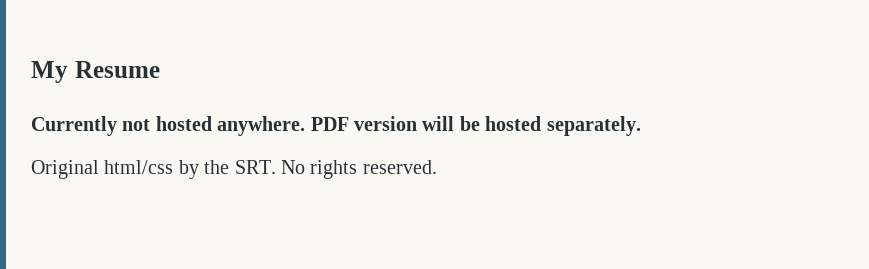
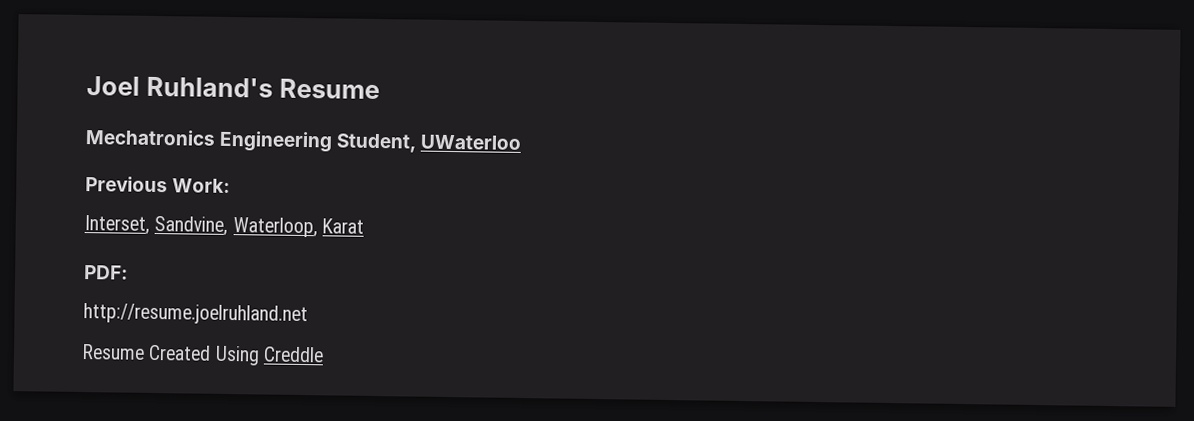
[31,61,68,83] My -> [86,76,273,98] Joel Ruhland's
[31,116,641,136] [31,160,437,179] Currently not hosted anywhere. PDF version will be hosted separately. // Original html/css by the SRT. No rights reserved. -> [85,129,523,153] [85,176,231,194] [84,215,364,238] [84,265,128,280] [83,303,308,326] [82,344,324,366] Mechatronics Engineering Student, UWaterloo // Previous Work: // Interset, Sandvine, Waterloop, Karat // PDF: // http://resume.joelruhland.net // Resume Created Using Creddle

